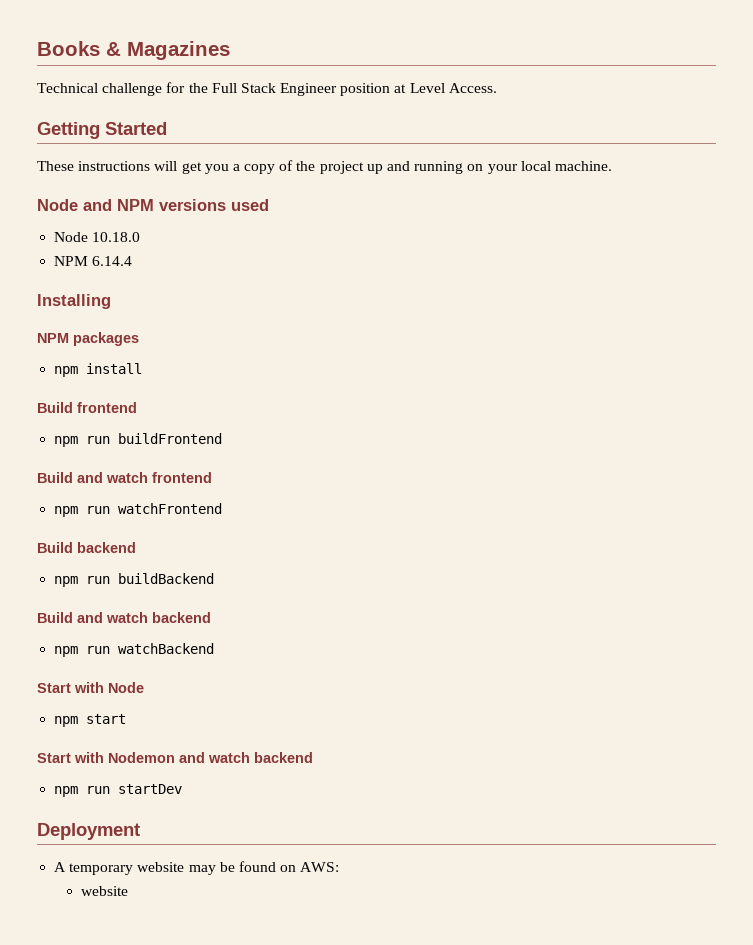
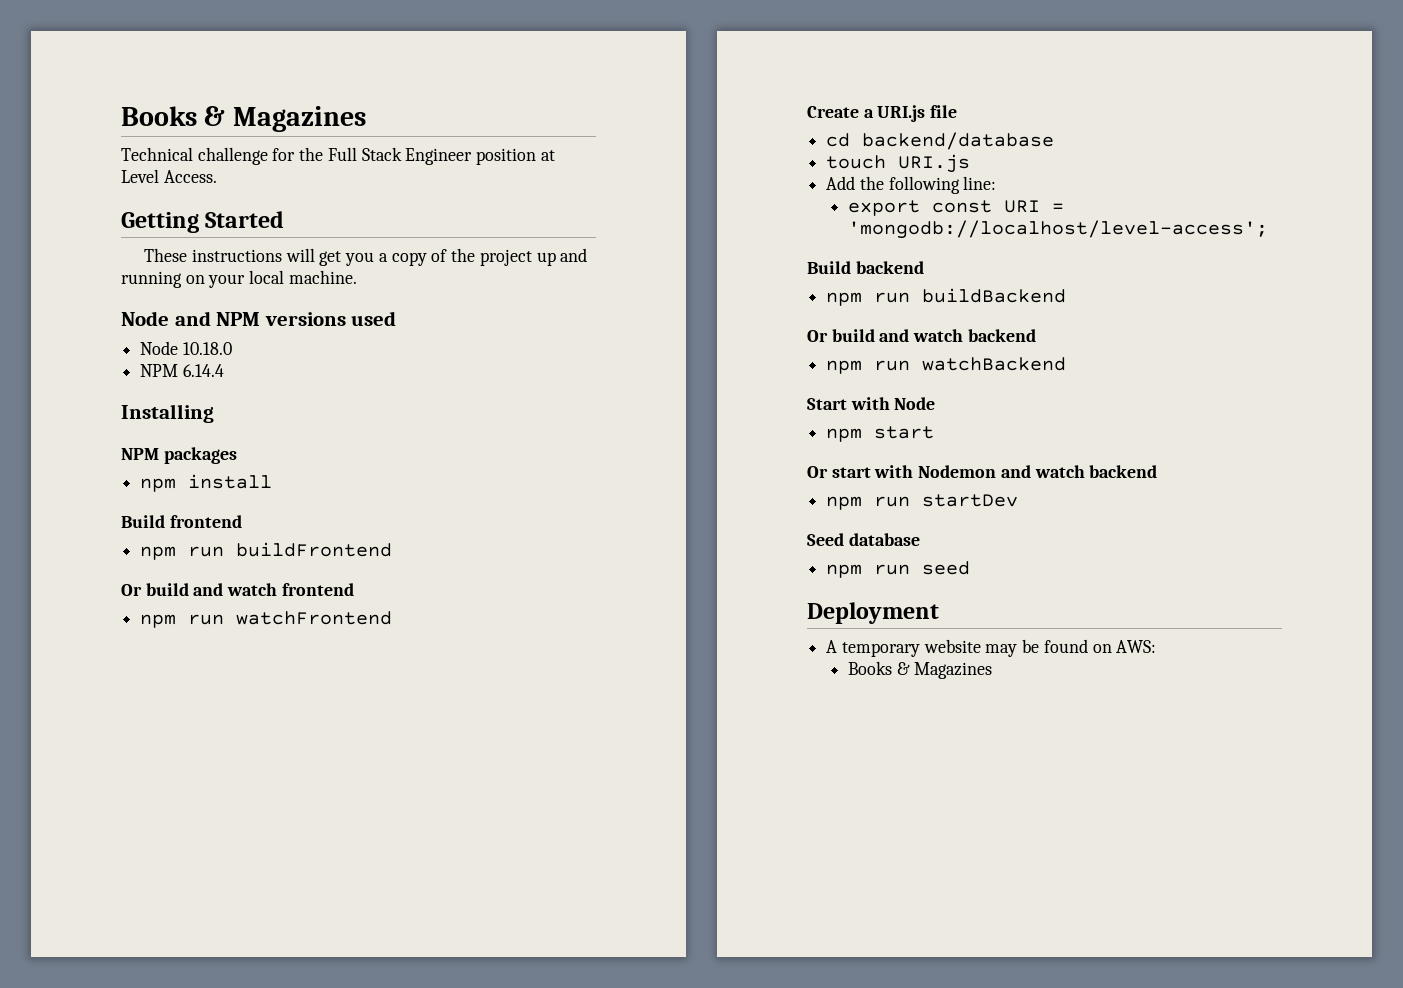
[37,472,73,483] Build -> [121,583,189,596] Or build
(223, 508) none -> [807,105,958,122] [826,132,1055,150] [826,154,971,173] [826,176,997,194] [848,200,1065,216] [848,220,1269,239] // Create a URI.js file // cd backend/database // touch URI.js // Add the following line: // export const URI = 'mongodb://localhost/level-access';
[37,612,73,623] Build -> [807,329,875,342] Or build
[37,753,71,763] Start -> [807,466,871,478] Or start
(183, 789) none -> [807,533,920,546] [826,561,971,578] // Seed database // npm run seed
[81,886,129,896] website -> [848,661,992,679] Books & Magazines

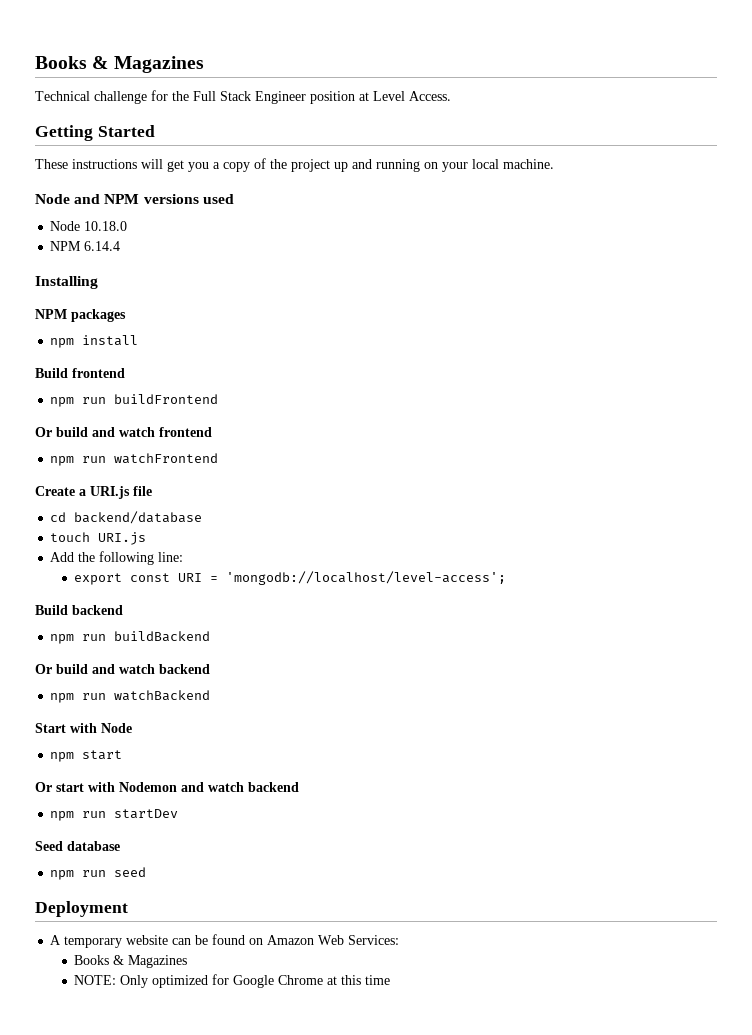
[985,644,1018,657] may -> [172,938,192,945] can
[1116,640,1157,653] [848,661,992,679] AWS: // Books & Magazines -> [267,935,400,945] [74,955,188,968] [74,974,391,988] Amazon Web Services: // Books & Magazines // NOTE: Only optimized for Google Chrome at this time

